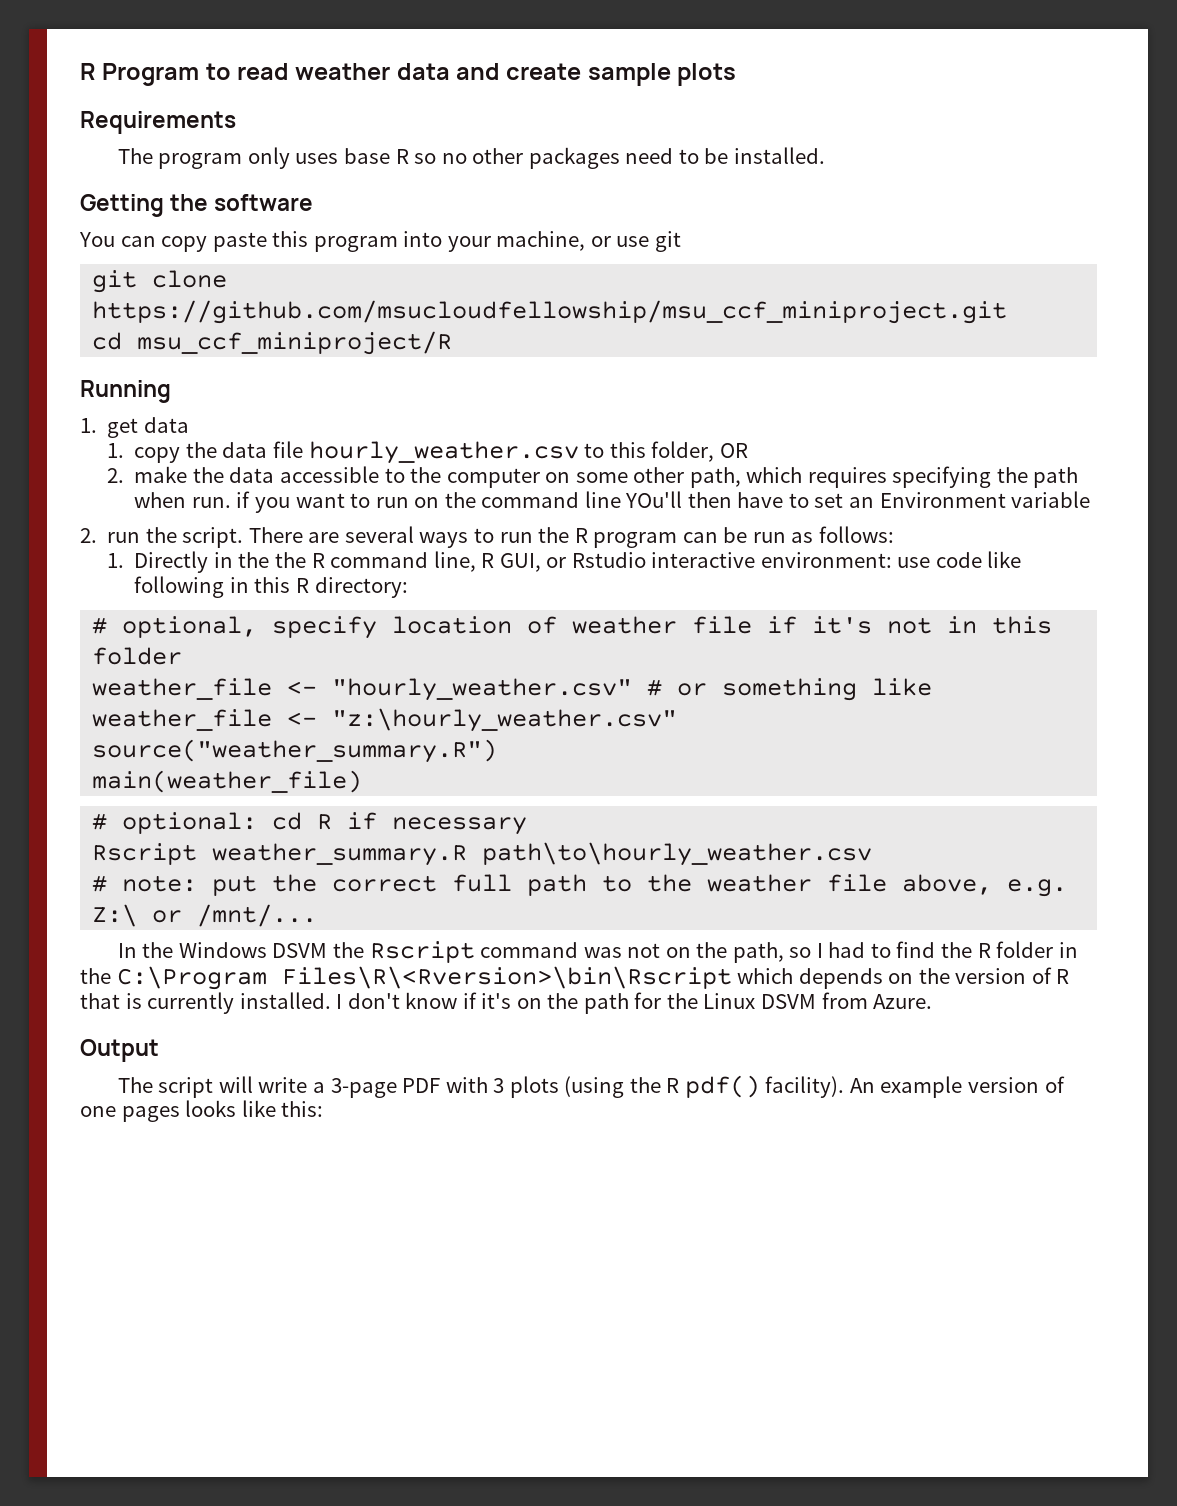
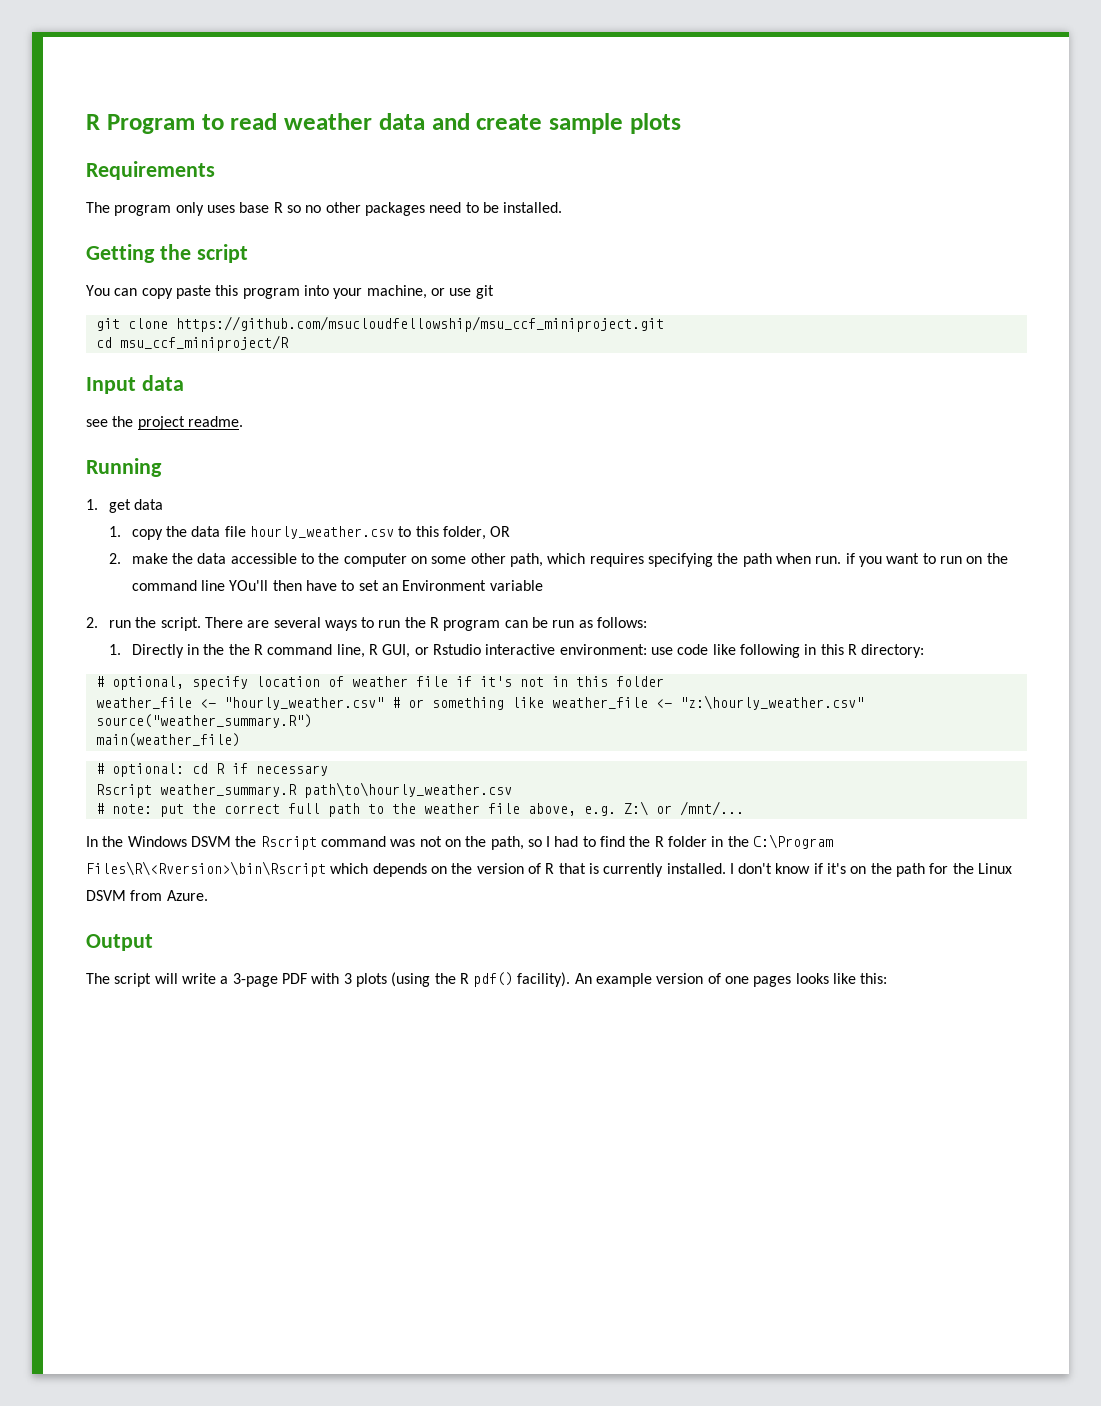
[214,194,314,211] software -> [196,244,248,263] script
(453, 343) none -> [86,375,184,394] [86,416,243,430] // Input data // see the project readme.

